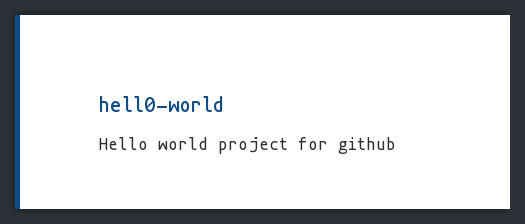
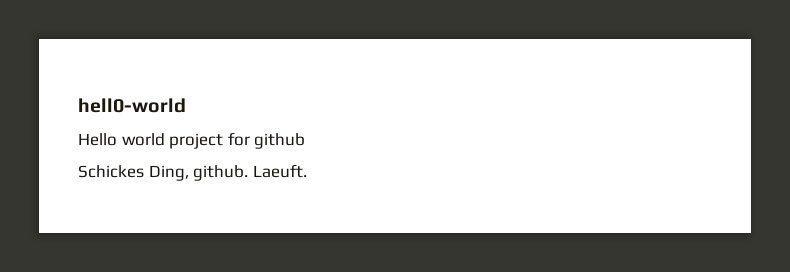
(396, 145) none -> [78,164,307,181] // Schickes Ding, github. Laeuft.

